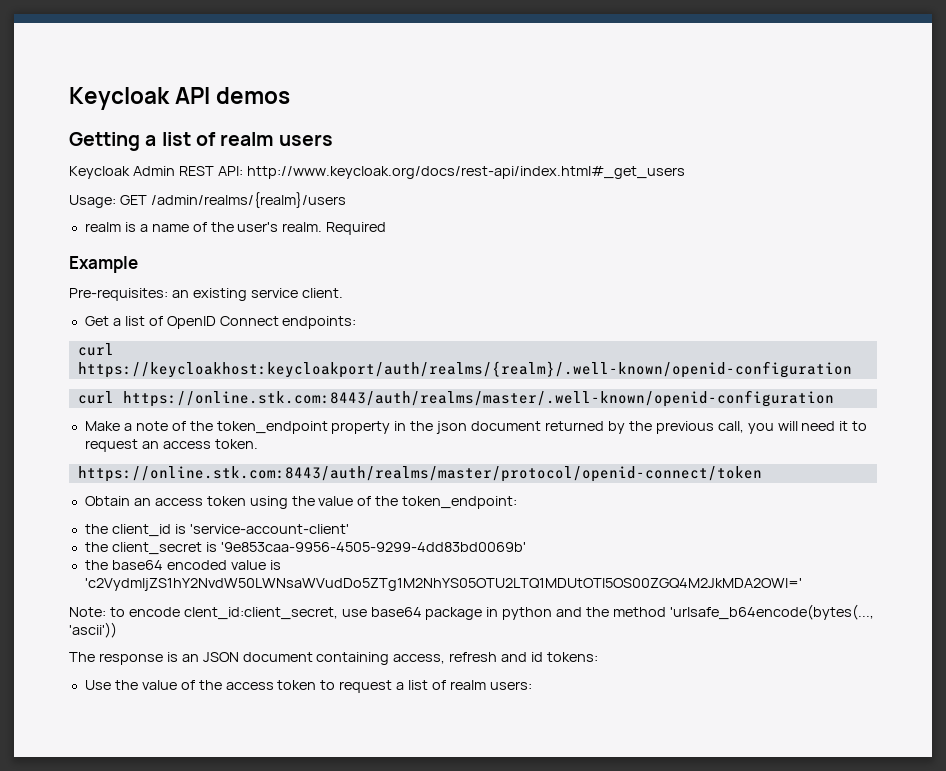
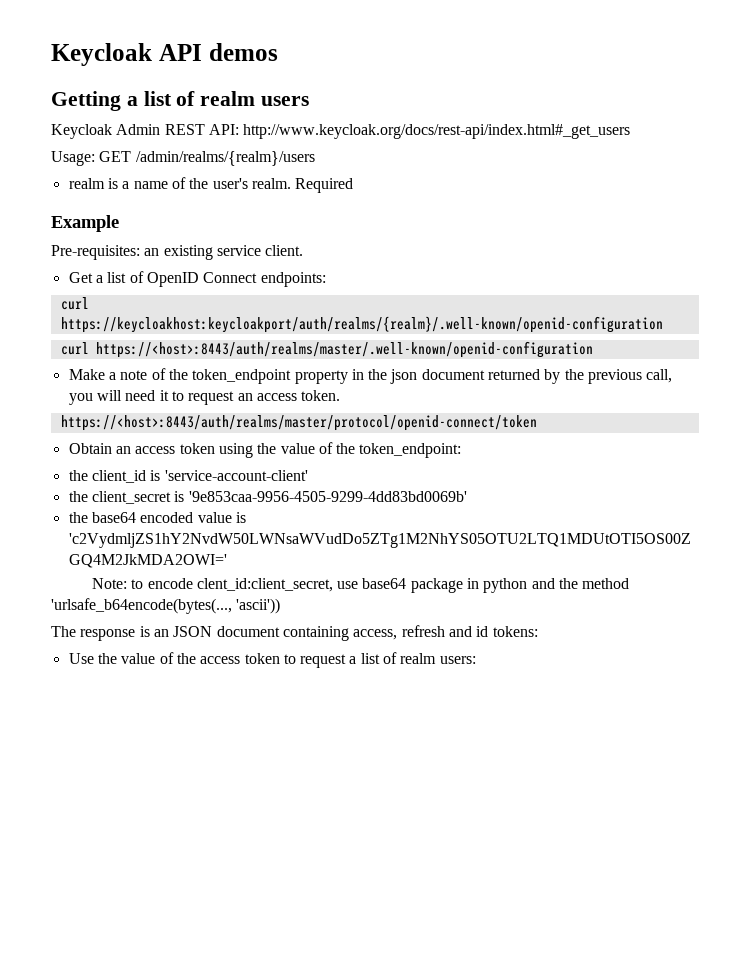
[122,390,834,407] https://online.stk.com:8443/auth/realms/master/.well-known/openid-configuration -> [95,341,593,358] https://<host>:8443/auth/realms/master/.well-known/openid-configuration
[77,466,762,482] https://online.stk.com:8443/auth/realms/master/protocol/openid-connect/token -> [60,415,537,431] https://<host>:8443/auth/realms/master/protocol/openid-connect/token

